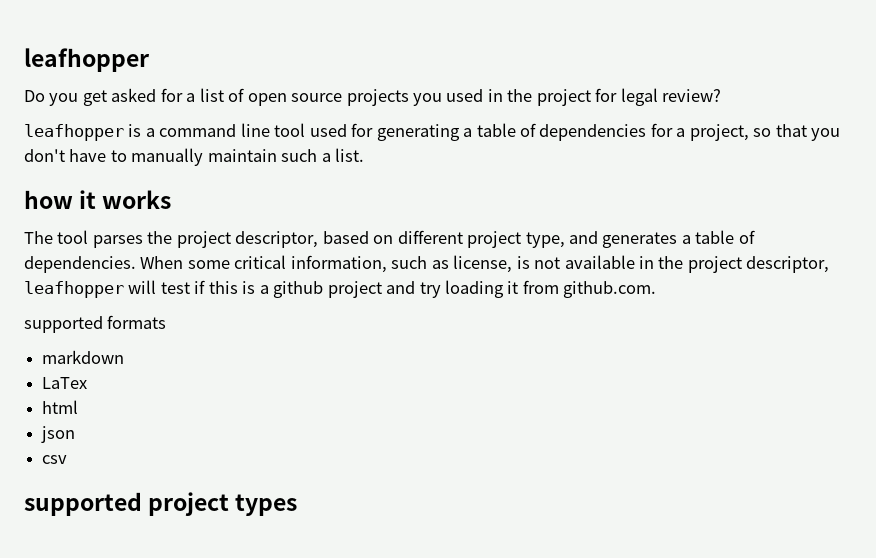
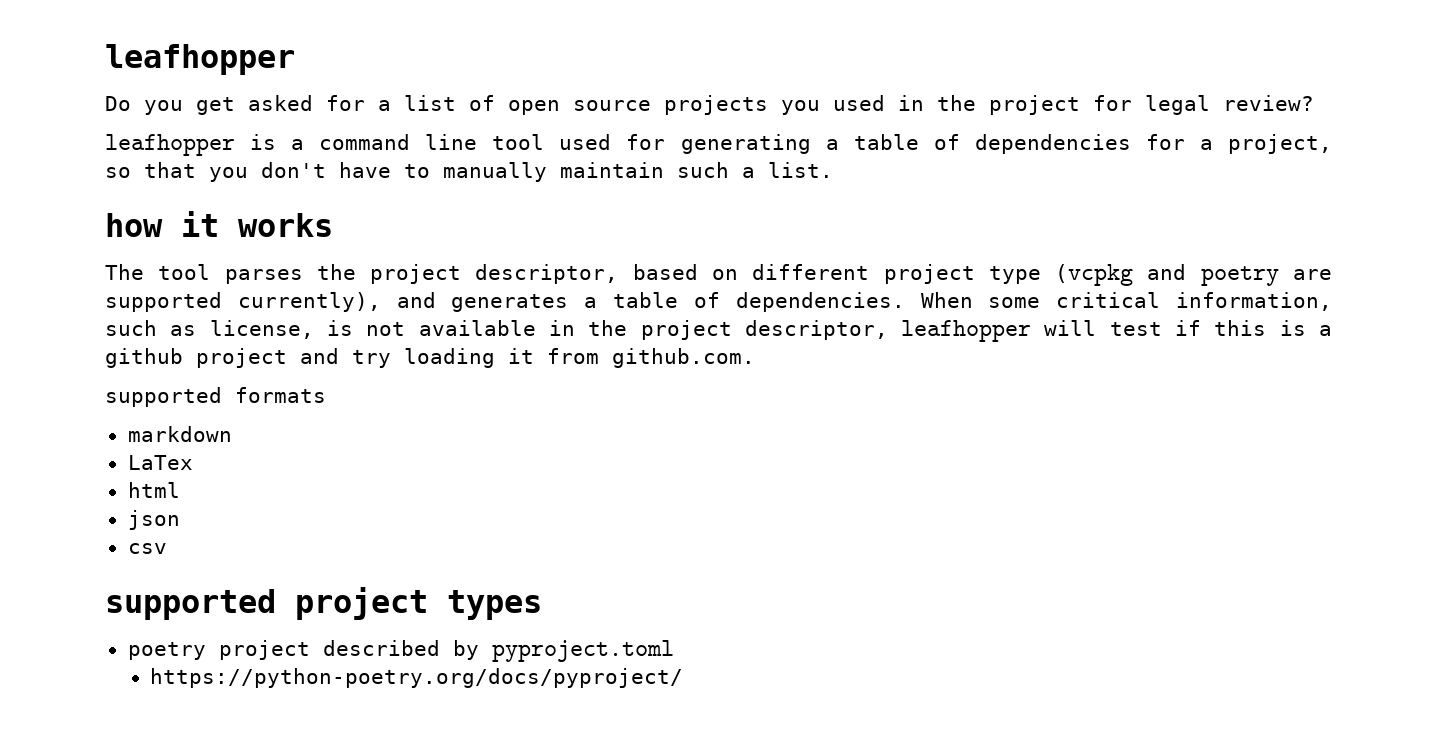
[525,232,565,248] type, -> [988,264,1332,286] [105,292,381,312] type (vcpkg and poetry are supported currently),
(298, 505) none -> [127,640,674,662] [150,668,684,688] // poetry project described by pyproject.toml // https://python-poetry.org/docs/pyproject/

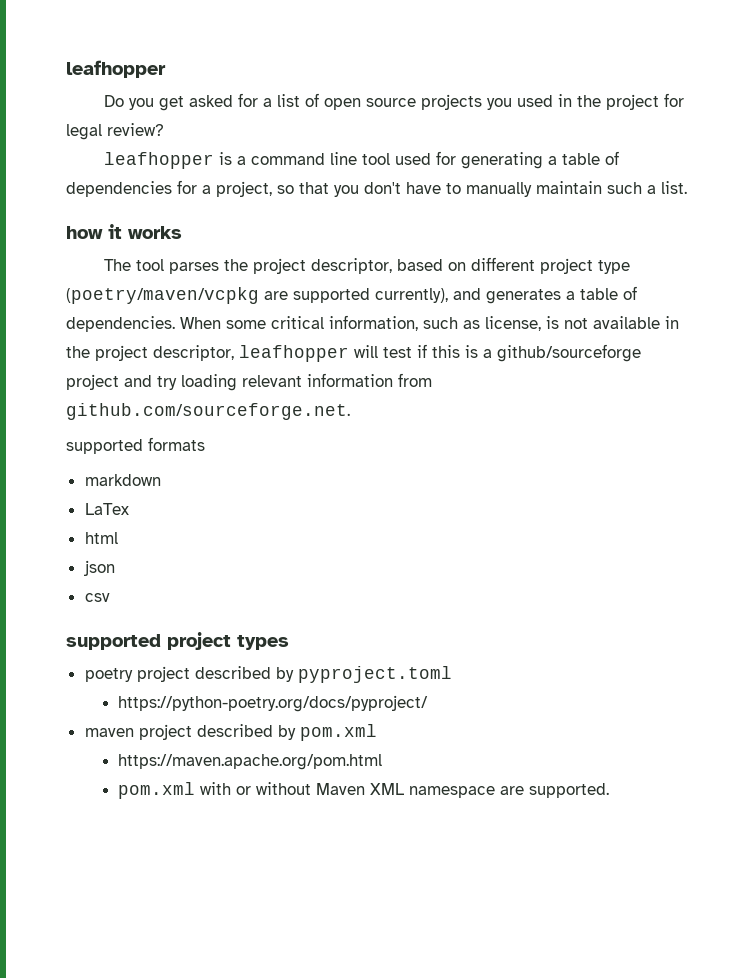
[1055,264,1279,286] (vcpkg and poetry -> [66,287,259,304] (poetry/maven/vcpkg
[105,348,183,368] github -> [497,344,641,362] github/sourceforge
[508,348,755,368] it from github.com. -> [242,373,432,387] [66,403,350,420] relevant information from github.com/sourceforge.net.
(684, 678) none -> [84,724,377,741] [118,754,383,770] [118,782,610,799] // maven project described by pom.xml // https://maven.apache.org/pom.html // pom.xml with or without Maven XML namespace are supported.

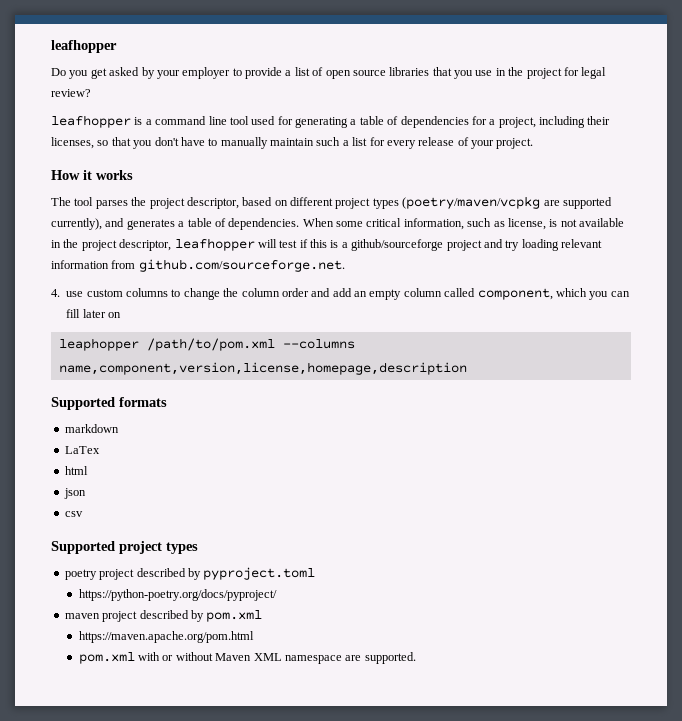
[238,93,259,107] for -> [141,67,282,79] by your employer to provide
[421,94,554,110] projects you used -> [389,67,493,79] libraries that you use
(272, 189) none -> [539,116,611,128] [51,137,94,149] including their licenses,
[661,181,687,194] [66,226,103,239] list. // how -> [352,137,534,149] [51,170,80,180] list for every release of your project. // How
[598,260,631,274] type -> [372,198,399,209] types
[66,439,143,454] supported -> [51,288,630,300] [66,309,121,318] [58,338,355,351] [58,362,467,375] [51,397,115,410] 4. use custom columns to change the column order and add an empty column called component, which you can fill later on // leaphopper /path/to/pom.xml --columns name,component,version,license,homepage,description // Supported
[66,634,161,650] supported -> [51,541,115,554] Supported

